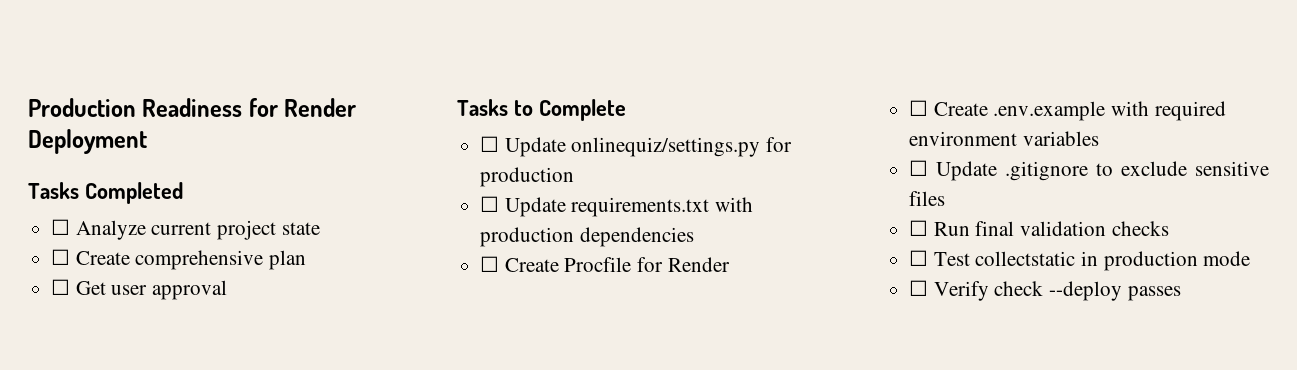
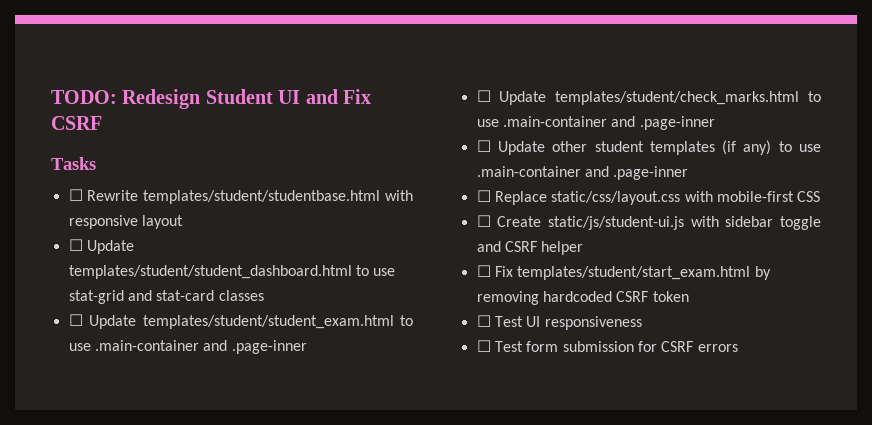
[28,98,357,117] [28,129,147,154] [28,182,183,204] [51,219,320,240] [51,249,307,270] [51,279,228,300] [457,99,626,121] [480,136,793,157] [480,167,575,187] [480,196,754,217] [480,227,694,247] [480,256,730,272] [909,100,1226,121] [909,131,1099,146] [909,160,1269,181] [909,191,946,206] [909,220,1169,236] [909,250,1251,271] [909,280,1181,301] Production Readiness for Render Deployment // Tasks Completed // ☐ Analyze current project state // ☐ Create comprehensive plan // ☐ Get user approval // Tasks to Complete // ☐ Update onlinequiz/settings.py for production // ☐ Update requirements.txt with production dependencies // ☐ Create Procfile for Render // ☐ Create .env.example with required environment variables // ☐ Update .gitignore to exclude sensitive files // ☐ Run final validation checks // ☐ Test collectstatic in production mode // ☐ Verify check --deploy passes -> [51,89,371,109] [51,116,102,130] [51,157,96,170] [68,189,413,204] [68,215,183,229] [68,239,134,254] [68,265,396,279] [68,290,264,304] [68,314,413,329] [68,340,307,354] [476,90,821,105] [476,116,715,130] [476,140,821,155] [476,166,689,180] [476,190,821,205] [476,215,821,230] [476,241,584,255] [476,265,771,280] [476,291,689,305] [476,315,642,330] [476,340,738,352] TODO: Redesign Student UI and Fix CSRF // Tasks // ☐ Rewrite templates/student/studentbase.html with responsive layout // ☐ Update templates/student/student_dashboard.html to use stat-grid and stat-card classes // ☐ Update templates/student/student_exam.html to use .main-container and .page-inner // ☐ Update templates/student/check_marks.html to use .main-container and .page-inner // ☐ Update other student templates (if any) to use .main-container and .page-inner // ☐ Replace static/css/layout.css with mobile-first CSS // ☐ Create static/js/student-ui.js with sidebar toggle and CSRF helper // ☐ Fix templates/student/start_exam.html by removing hardcoded CSRF token // ☐ Test UI responsiveness // ☐ Test form submission for CSRF errors

